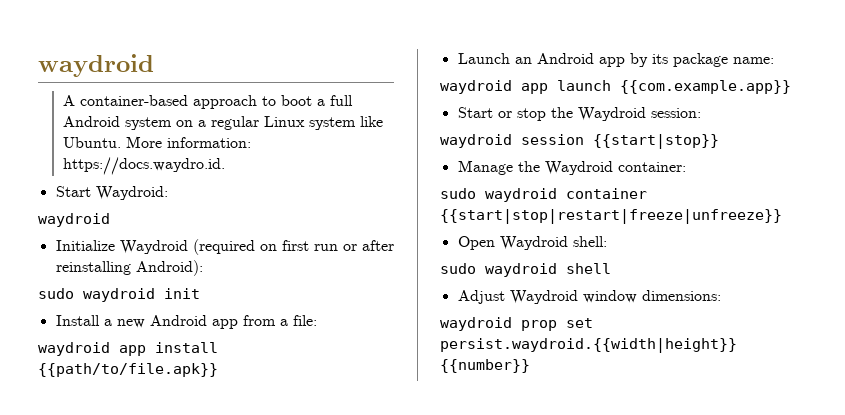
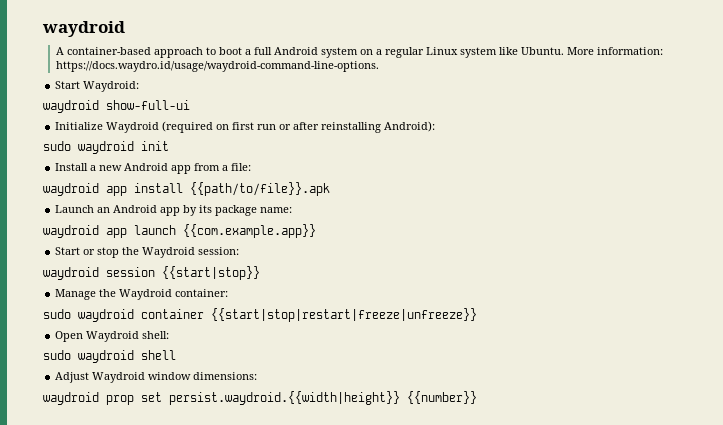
[63,157,226,175] https://docs.waydro.id. -> [55,61,379,72] https://docs.waydro.id/usage/waydroid-command-line-options.
(110, 220) none -> [106,100,190,110] show-full-ui
[38,363,218,377] {{path/to/file.apk}} -> [190,182,330,196] {{path/to/file}}.apk

